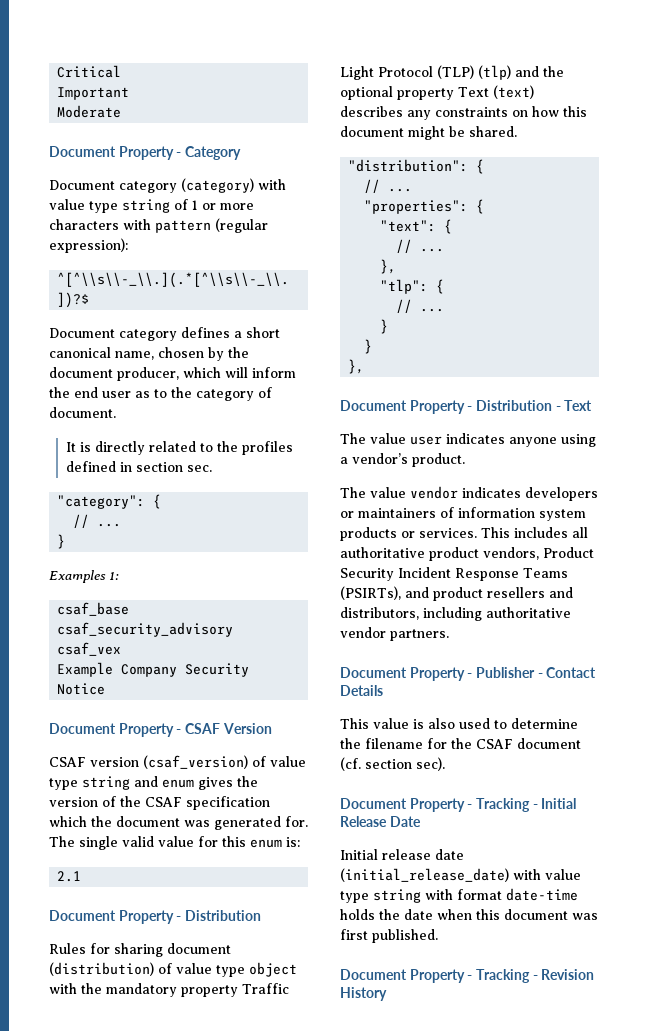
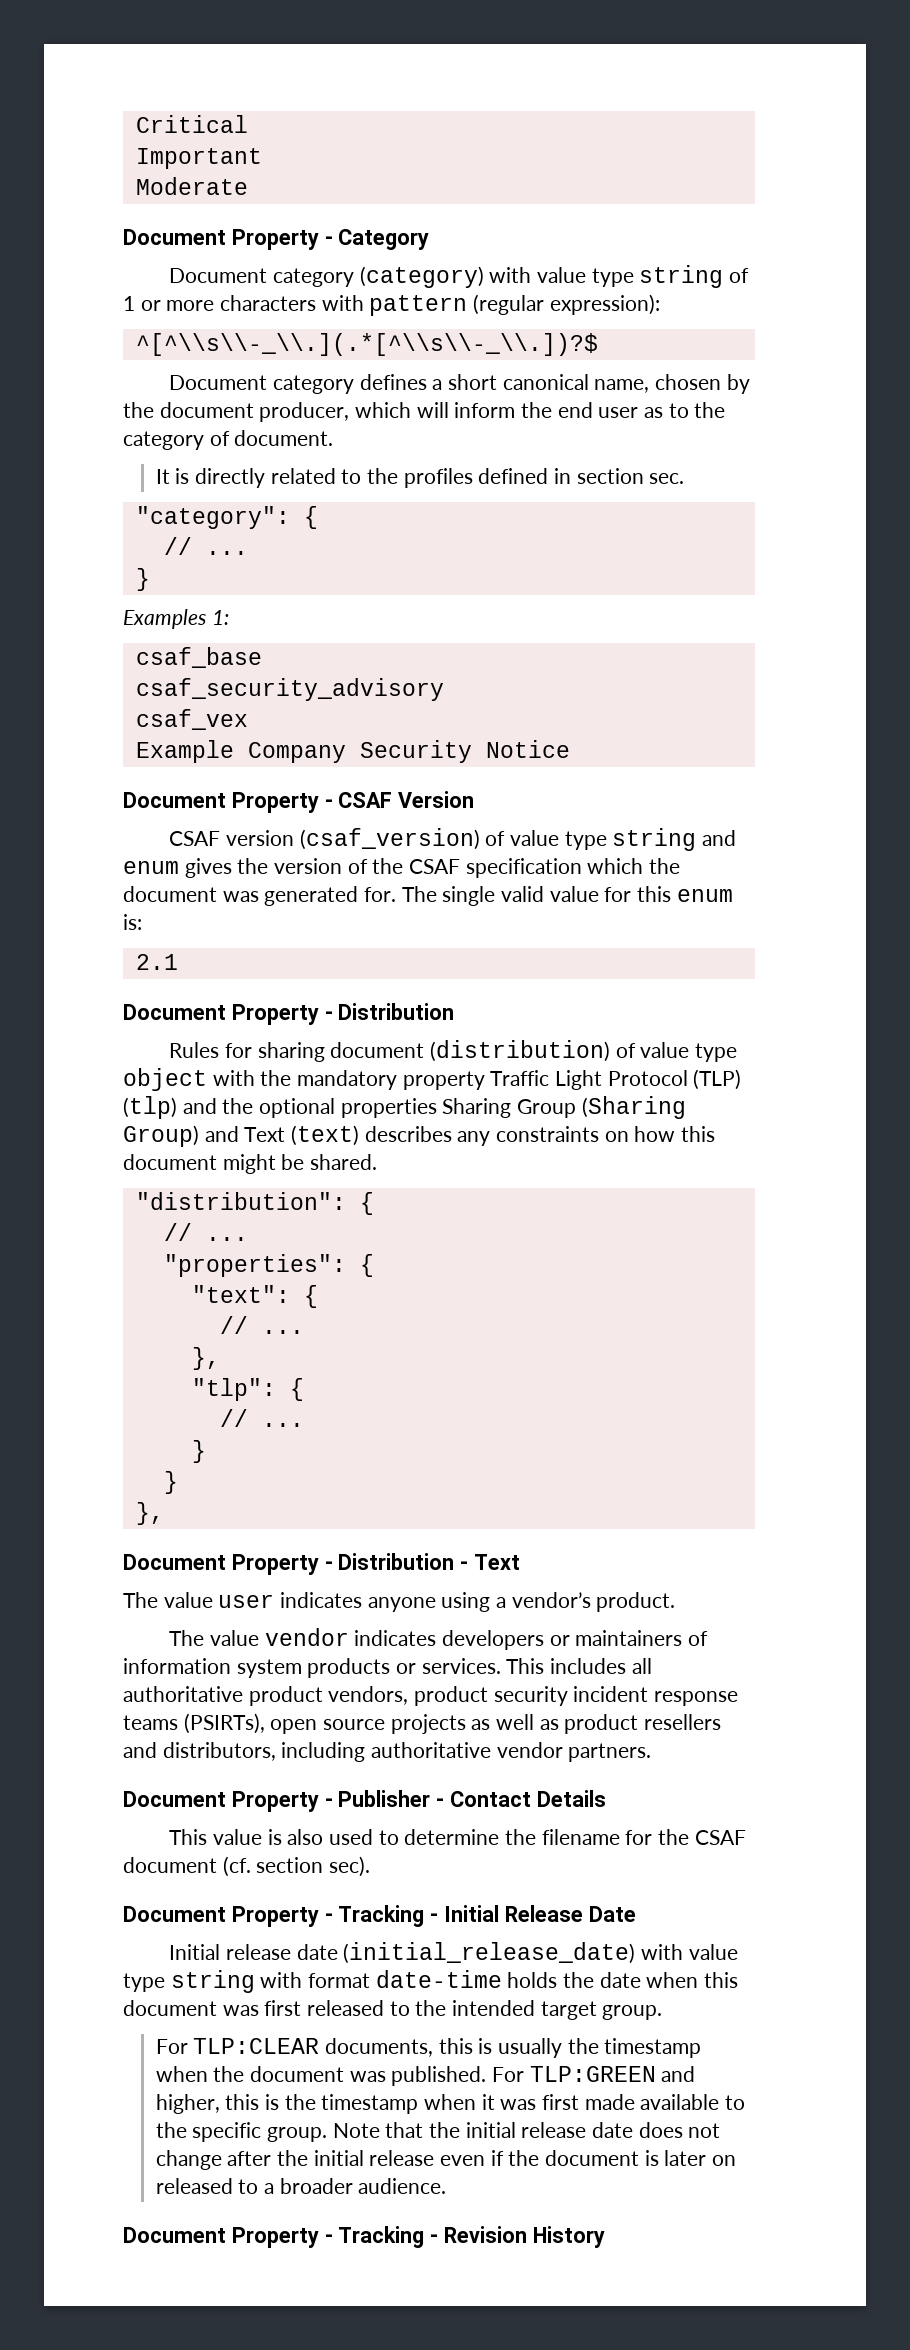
[397,88,454,100] property -> [340,1096,686,1119] [123,1125,239,1147] properties Sharing Group (Sharing Group) and
[543,547,594,558] [340,567,568,581] [340,586,429,600] Product Security Incident Response Teams (PSIRTs), and -> [414,1686,739,1706] [123,1713,559,1734] product security incident response teams (PSIRTs), open source projects as well as
[372,929,438,943] published. -> [307,2000,663,2020] [155,2038,702,2058] [155,2066,696,2086] [155,2094,745,2114] [155,2122,721,2142] [155,2150,736,2170] [155,2178,447,2194] released to the intended target group. // For TLP:CLEAR documents, this is usually the timestamp when the document was published. For TLP:GREEN and higher, this is the timestamp when it was first made available to the specific group. Note that the initial release date does not change after the initial release even if the document is later on released to a broader audience.

